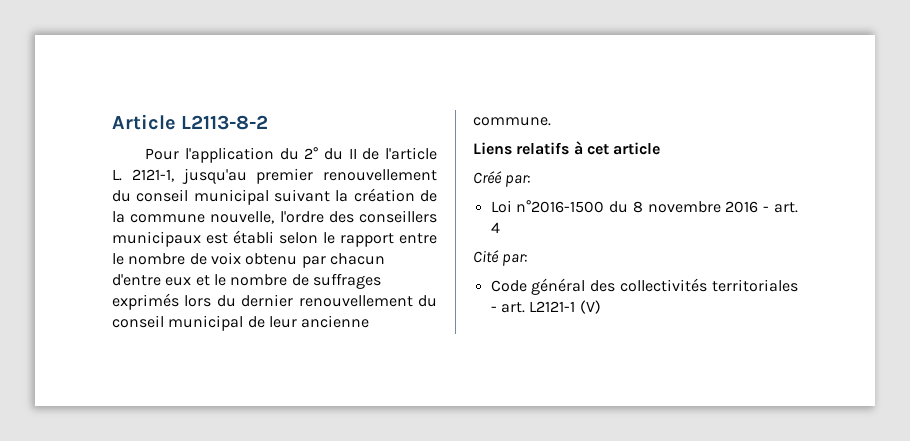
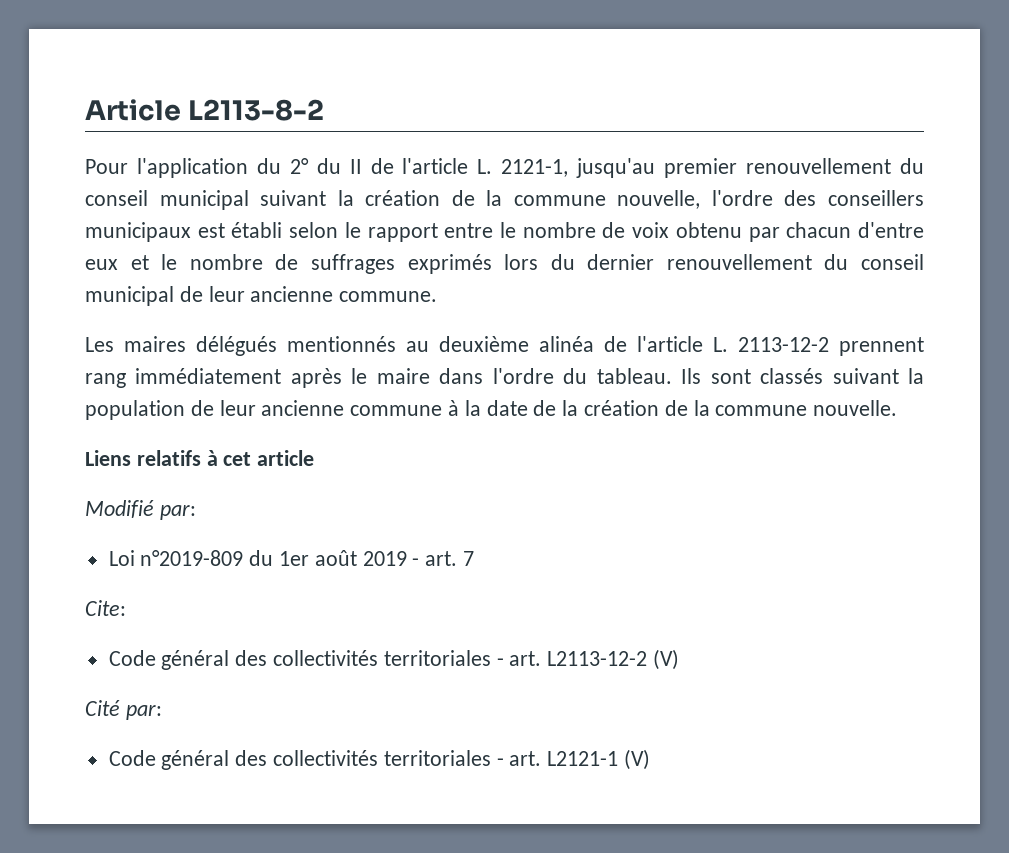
(551, 121) none -> [85,336,924,356] [85,368,924,388] [85,400,898,420] // Les maires délégués mentionnés au deuxième alinéa de l'article L. 2113-12-2 prennent rang immédiatement après le maire dans l'ordre du tableau. Ils sont classés suivant la population de leur ancienne commune à la date de la création de la commune nouvelle.
[473,171,502,184] Créé -> [85,500,154,518] Modifié
[516,200,798,213] [490,222,500,233] n°2016-1500 du 8 novembre 2016 - art. 4 -> [140,550,475,566] [85,600,126,616] [108,649,680,670] n°2019-809 du 1er août 2019 - art. 7 // Cite: // Code général des collectivités territoriales - art. L2113-12-2 (V)

